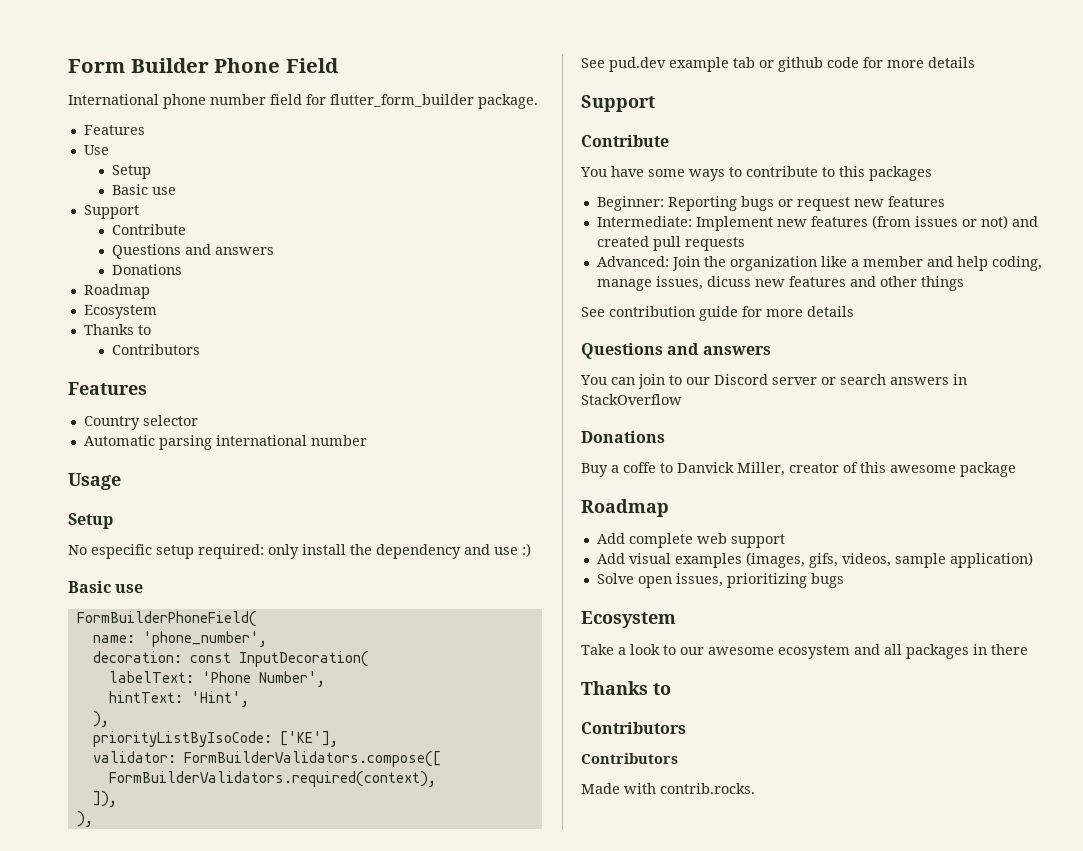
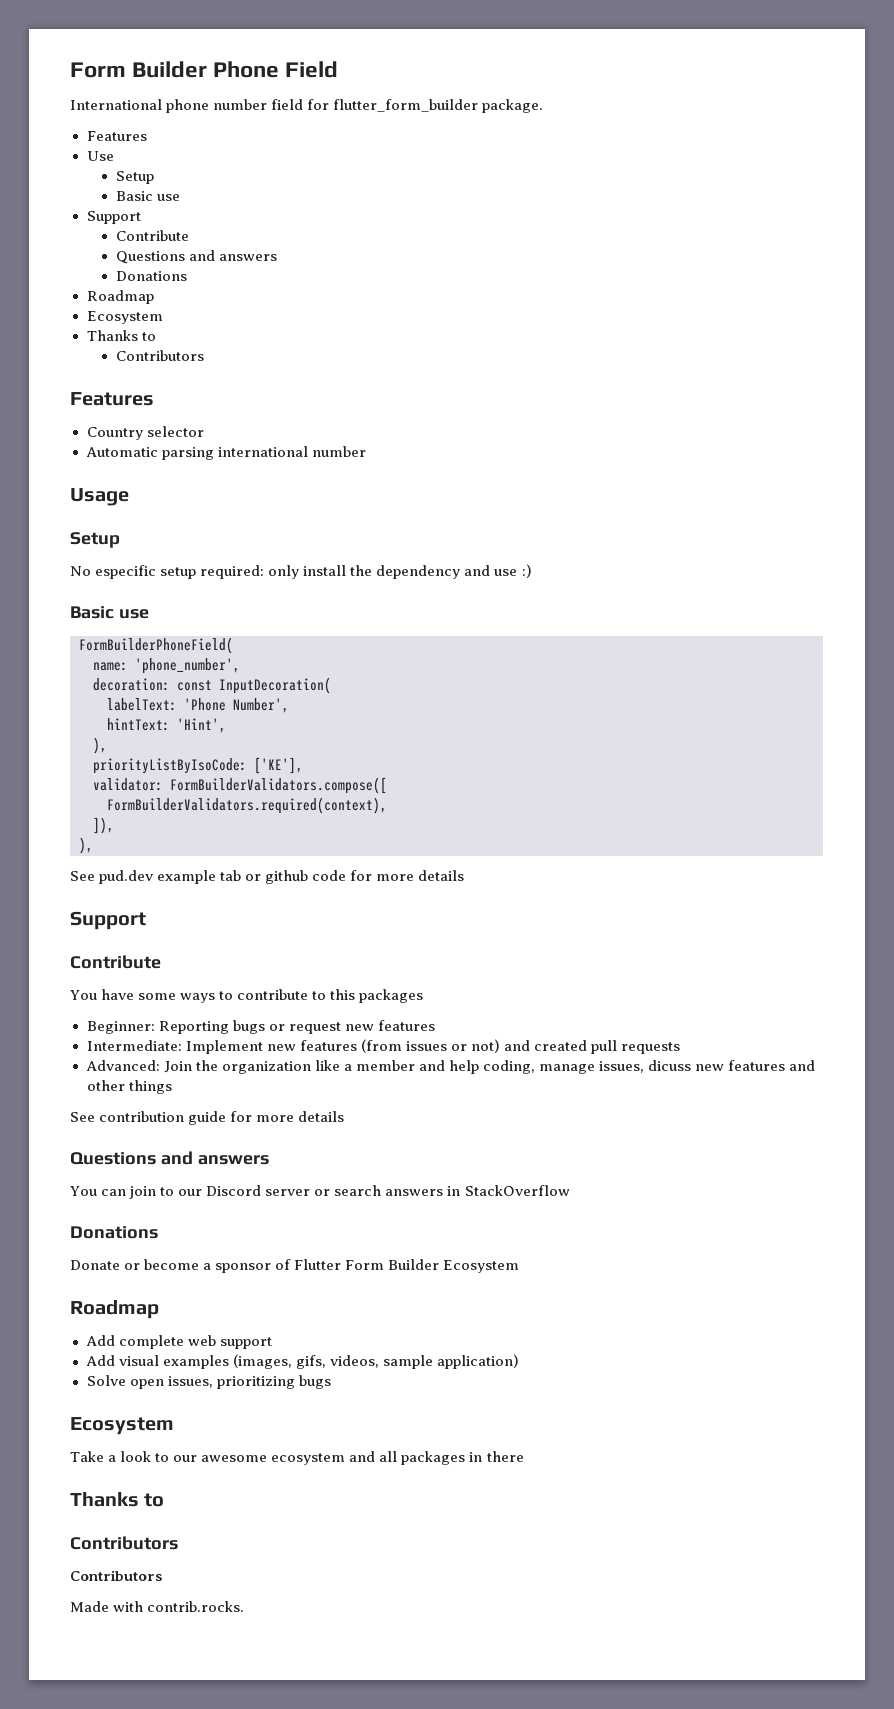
[581,462,1016,477] Buy a coffe to Danvick Miller, creator of this awesome package -> [70,1259,520,1273] Donate or become a sponsor of Flutter Form Builder Ecosystem

